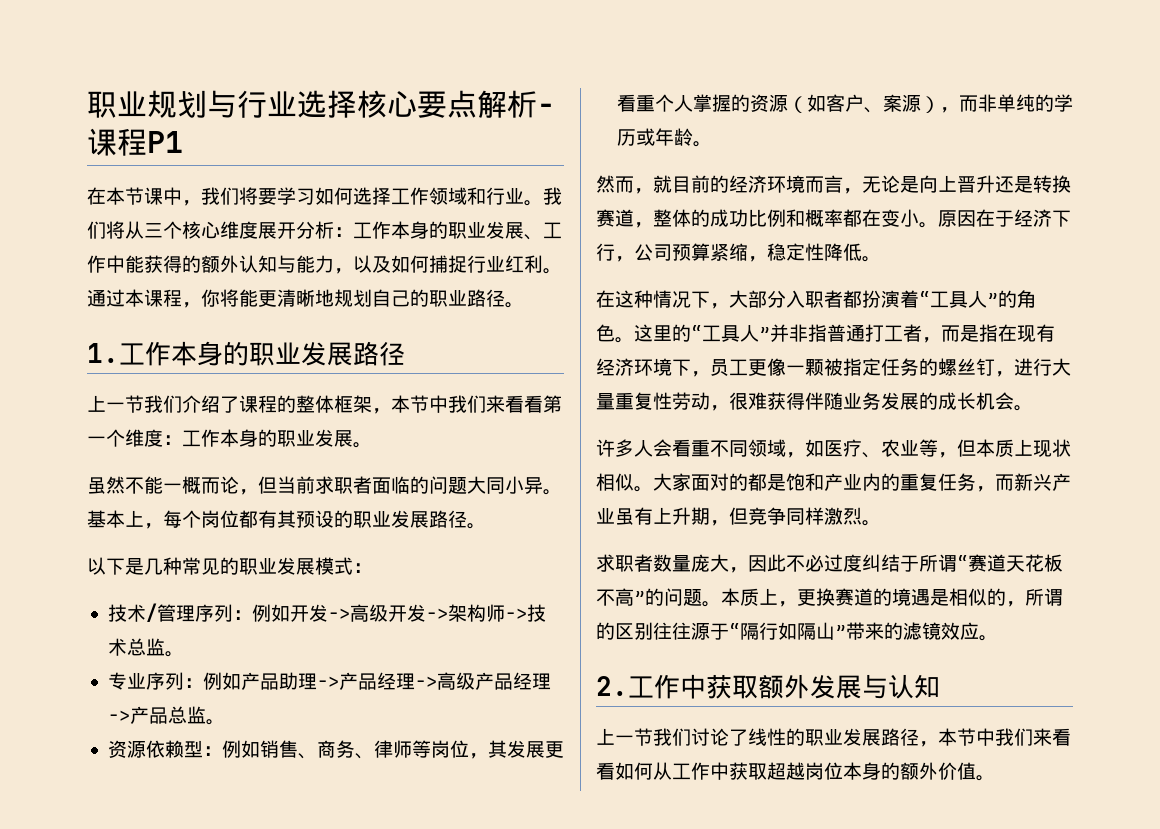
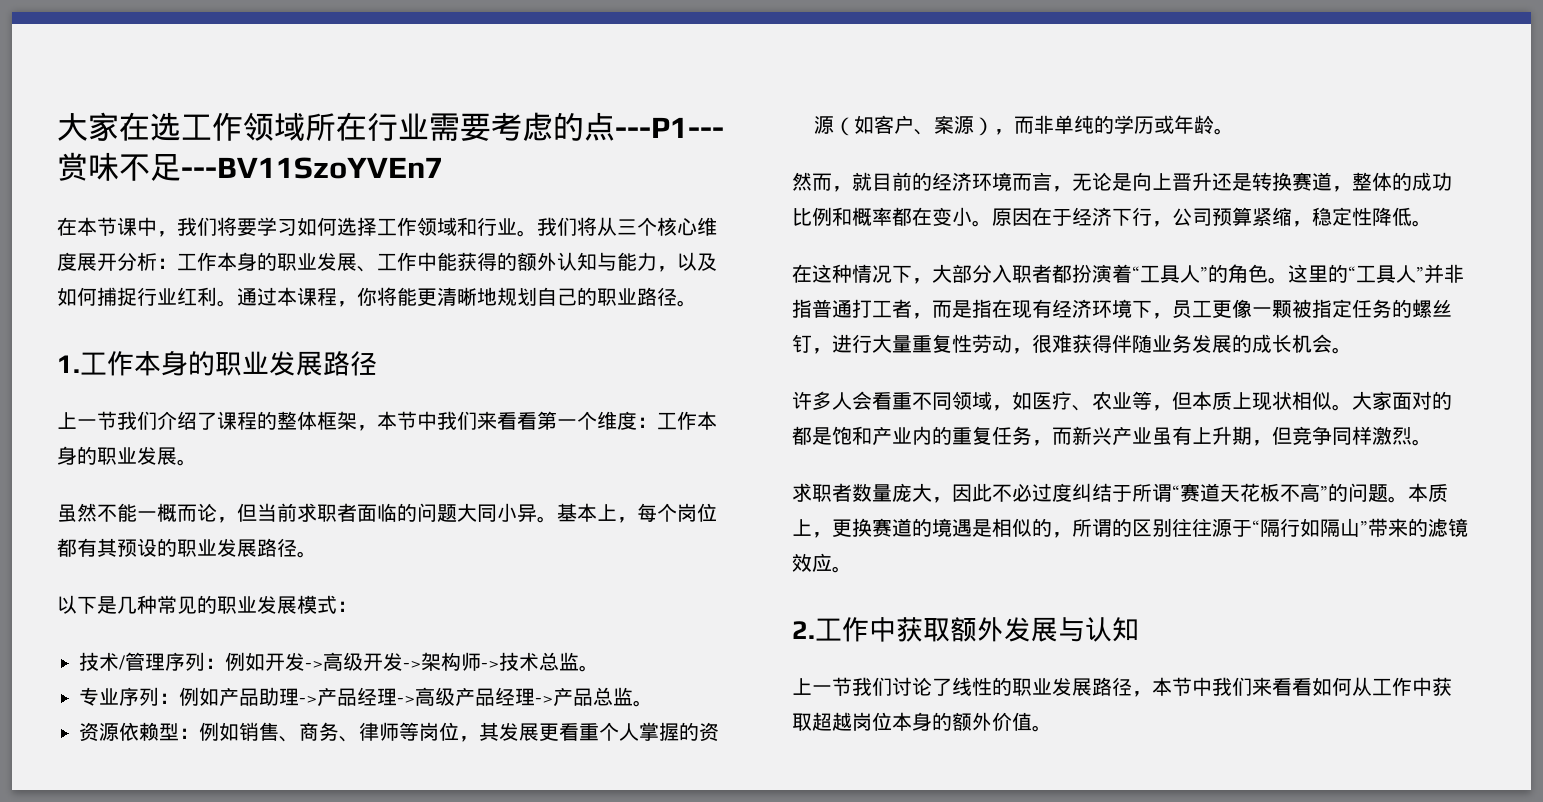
[87,90,555,118] [87,128,183,156] 职业规划与行业选择核心要点解析-课程P1 -> [57,112,724,141] [57,152,443,181] 大家在选工作领域所在行业需要考虑的点---P1---赏味不足---BV11SzoYVEn7

